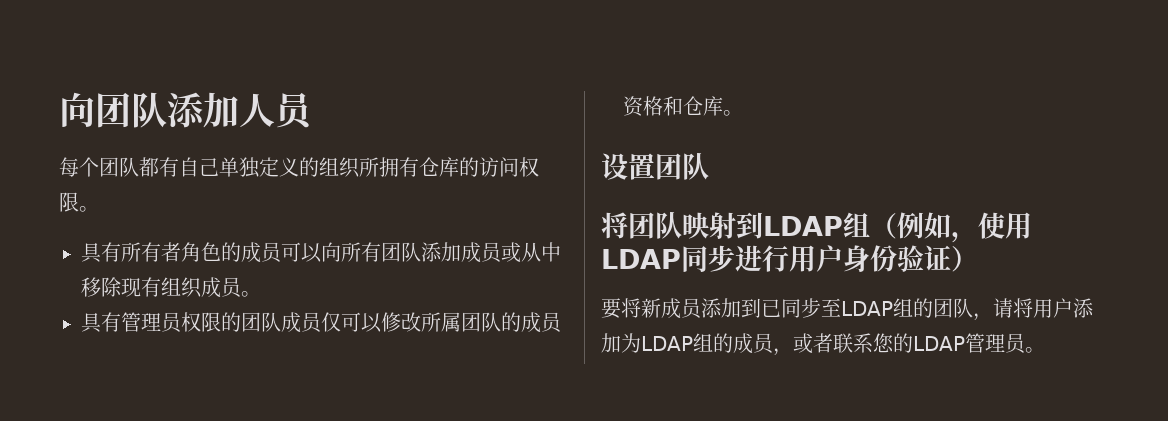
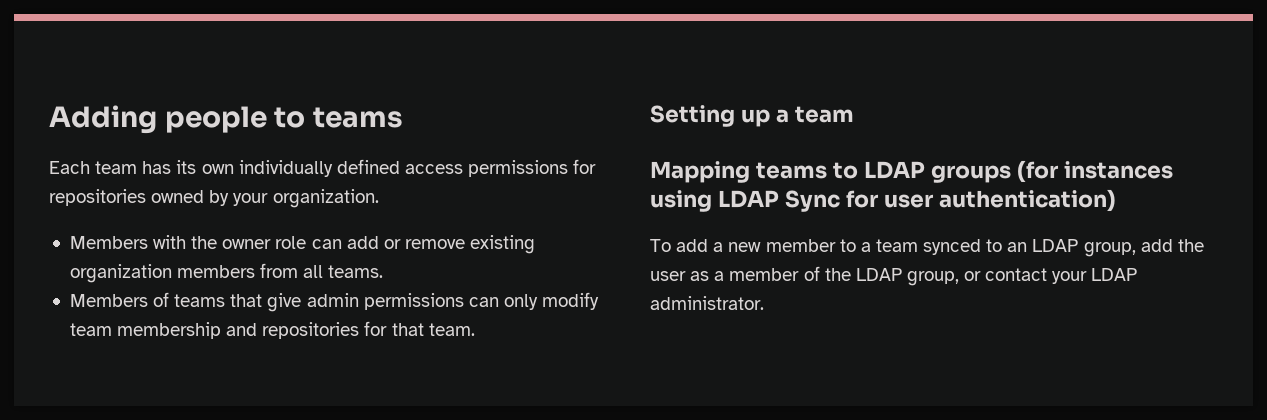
[59,92,316,130] [59,157,539,178] [59,192,99,212] [81,242,561,263] [81,277,261,298] [81,312,563,333] [623,96,743,117] [601,152,709,180] [601,211,1032,243] [601,245,978,272] [601,298,1094,321] [601,333,1045,356] 向团队添加人员 // 每个团队都有自己单独定义的组织所拥有仓库的访问权限。 // 具有所有者角色的成员可以向所有团队添加成员或从中移除现有组织成员。 // 具有管理员权限的团队成员仅可以修改所属团队的成员资格和仓库。 // 设置团队 // 将团队映射到LDAP组（例如，使用LDAP同步进行用户身份验证） // 要将新成员添加到已同步至LDAP组的团队，请将用户添加为LDAP组的成员，或者联系您的LDAP管理员。 -> [49,105,403,134] [49,159,597,177] [49,189,379,208] [69,235,536,254] [69,263,384,283] [69,292,600,312] [69,321,475,339] [650,105,854,127] [650,160,1173,183] [650,189,1116,212] [650,239,1204,257] [650,266,1138,286] [650,296,764,310] Adding people to teams // Each team has its own individually defined access permissions for repositories owned by your organization. // Members with the owner role can add or remove existing organization members from all teams. // Members of teams that give admin permissions can only modify team membership and repositories for that team. // Setting up a team // Mapping teams to LDAP groups (for instances using LDAP Sync for user authentication) // To add a new member to a team synced to an LDAP group, add the user as a member of the LDAP group, or contact your LDAP administrator.

